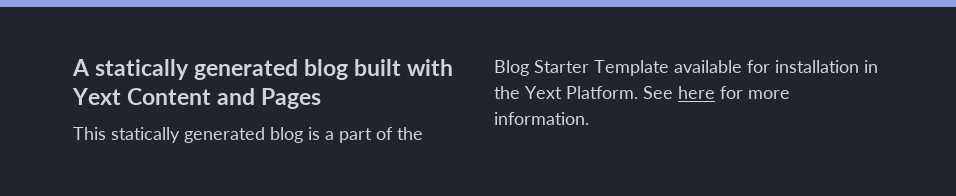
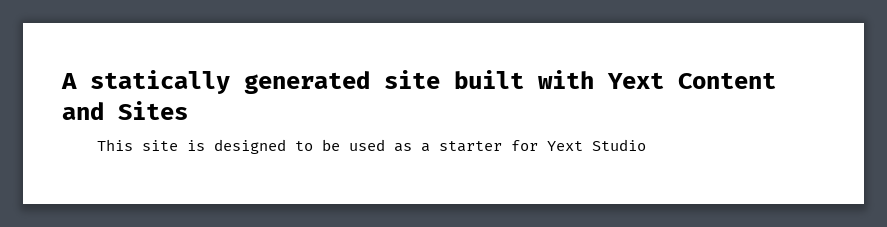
[304,59,349,80] blog -> [384,70,440,89] site
[261,88,322,109] Pages -> [118,101,188,120] Sites
[111,127,423,143] [494,60,878,76] [494,86,790,99] [494,112,589,125] statically generated blog is a part of the Blog Starter Template available for installation in the Yext Platform. See here for more information. -> [142,139,647,154] site is designed to be used as a starter for Yext Studio

